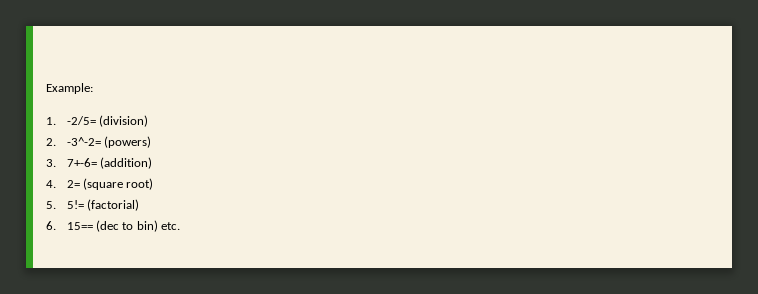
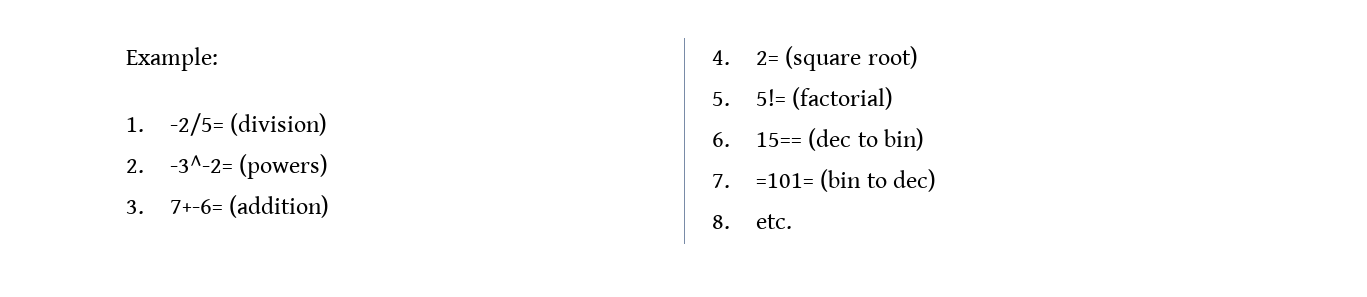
(158, 226) none -> [712,169,937,192] [712,215,730,229] // 7. =101= (bin to dec) // 8.

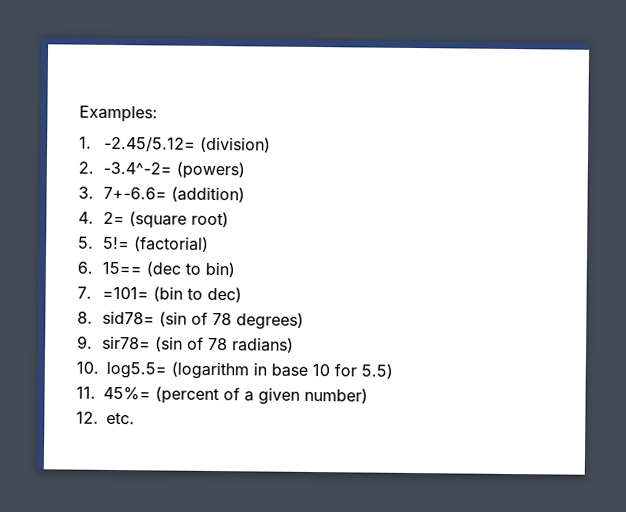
[126,47,218,71] Example: -> [79,105,158,123] Examples:
[169,113,224,136] -2/5= -> [104,136,197,152] -2.45/5.12=
[169,155,233,173] -3^-2= -> [103,161,173,175] -3.4^-2=
[169,199,223,214] 7+-6= -> [103,186,168,200] 7+-6.6=
(730, 222) none -> [102,310,305,330] [77,335,295,353] [76,361,393,380] [76,386,368,405] [76,411,99,424] sid78= (sin of 78 degrees) // 9. sir78= (sin of 78 radians) // 10. log5.5= (logarithm in base 10 for 5.5) // 11. 45%= (percent of a given number) // 12.

